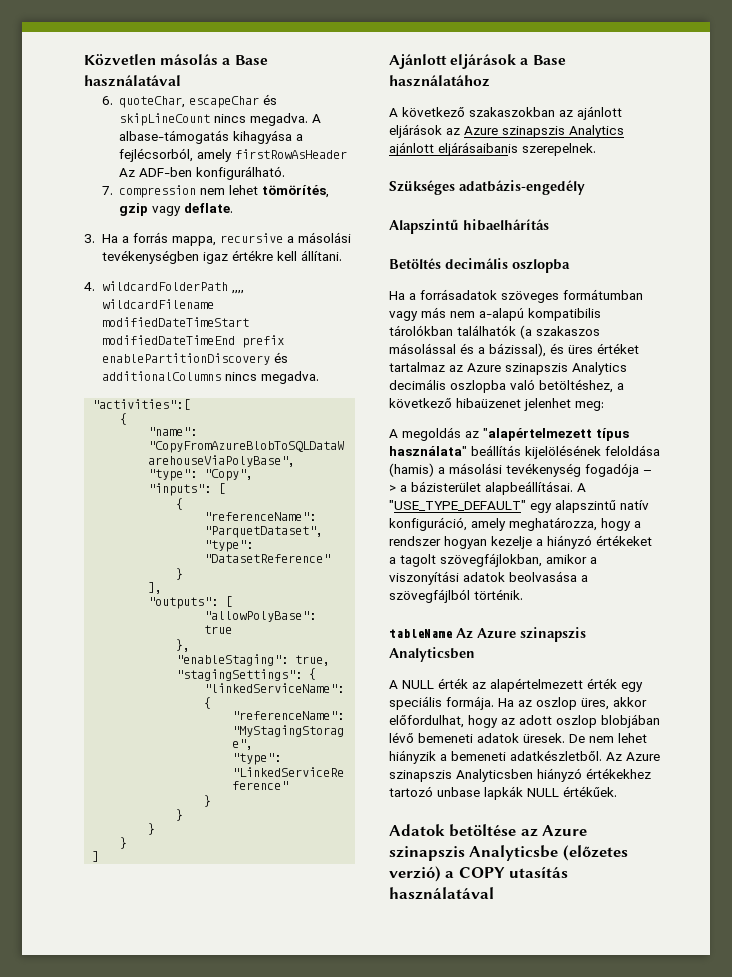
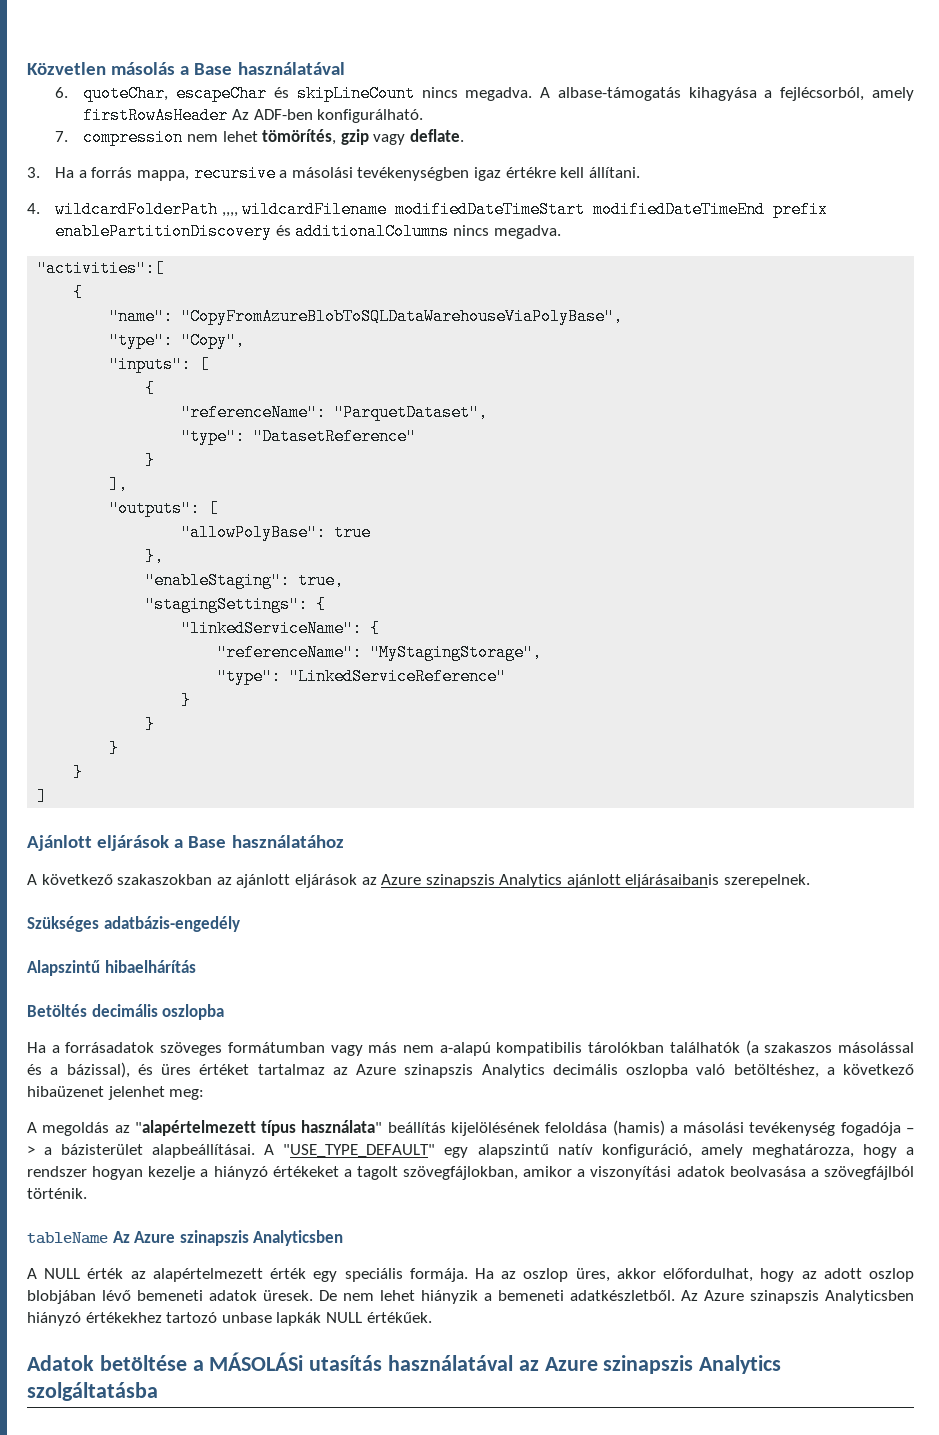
[520,825,588,837] [389,845,628,861] [389,866,569,882] [389,887,494,900] az Azure szinapszis Analyticsbe (előzetes verzió) a COPY utasítás használatával -> [192,1352,782,1374] [27,1382,158,1401] a MÁSOLÁSi utasítás használatával az Azure szinapszis Analytics szolgáltatásba

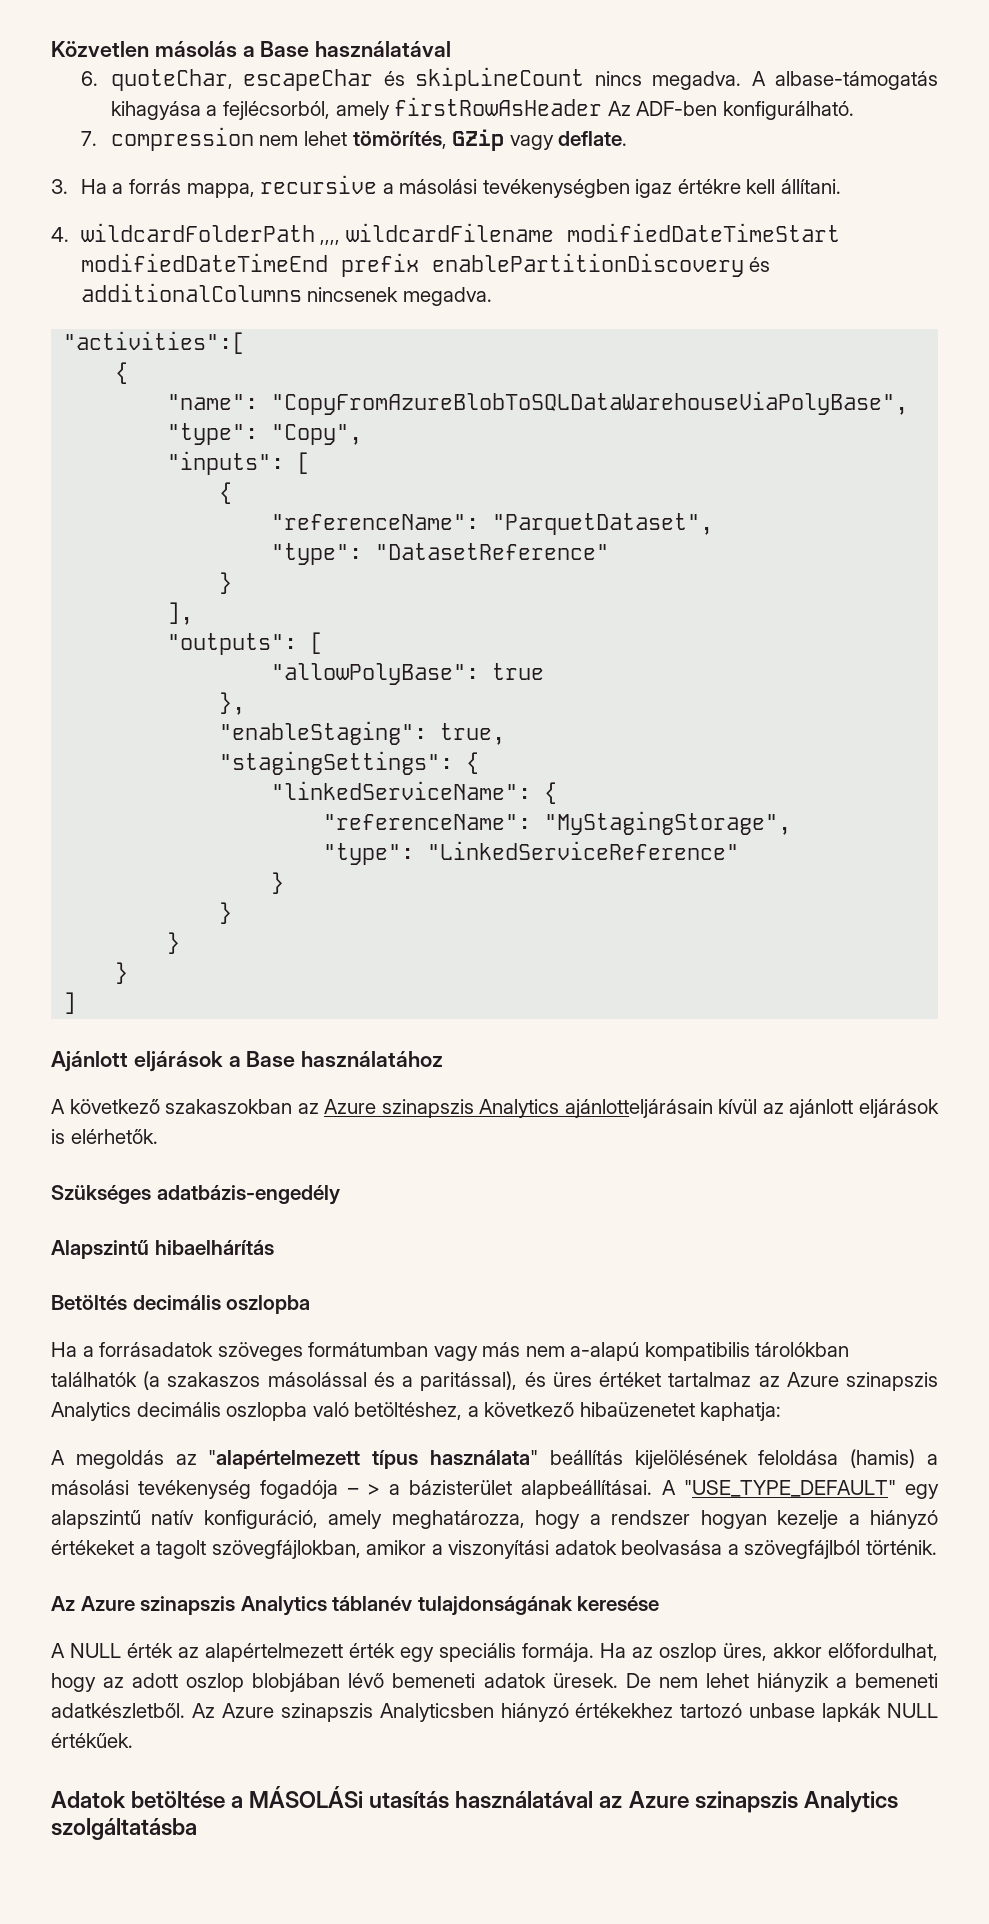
[340,129,369,145] gzip -> [452,129,505,151] GZip
[452,225,489,236] nincs -> [307,287,399,302] nincsenek
[236,874,811,888] ajánlott eljárások az Azure szinapszis Analytics ajánlott eljárásaibanis szerepelnek. -> [324,1099,939,1118] [51,1129,158,1144] Azure szinapszis Analytics ajánlotteljárásain kívül az ajánlott eljárások is elérhetők.
[66,1062,130,1078] bázissal), -> [420,1371,518,1391] paritással),
[27,1086,205,1100] hibaüzenet jelenhet meg: -> [579,1402,782,1421] hibaüzenetet kaphatja:
[27,1230,344,1246] tableName Az Azure szinapszis Analyticsben -> [51,1596,660,1616] Az Azure szinapszis Analytics táblanév tulajdonságának keresése

